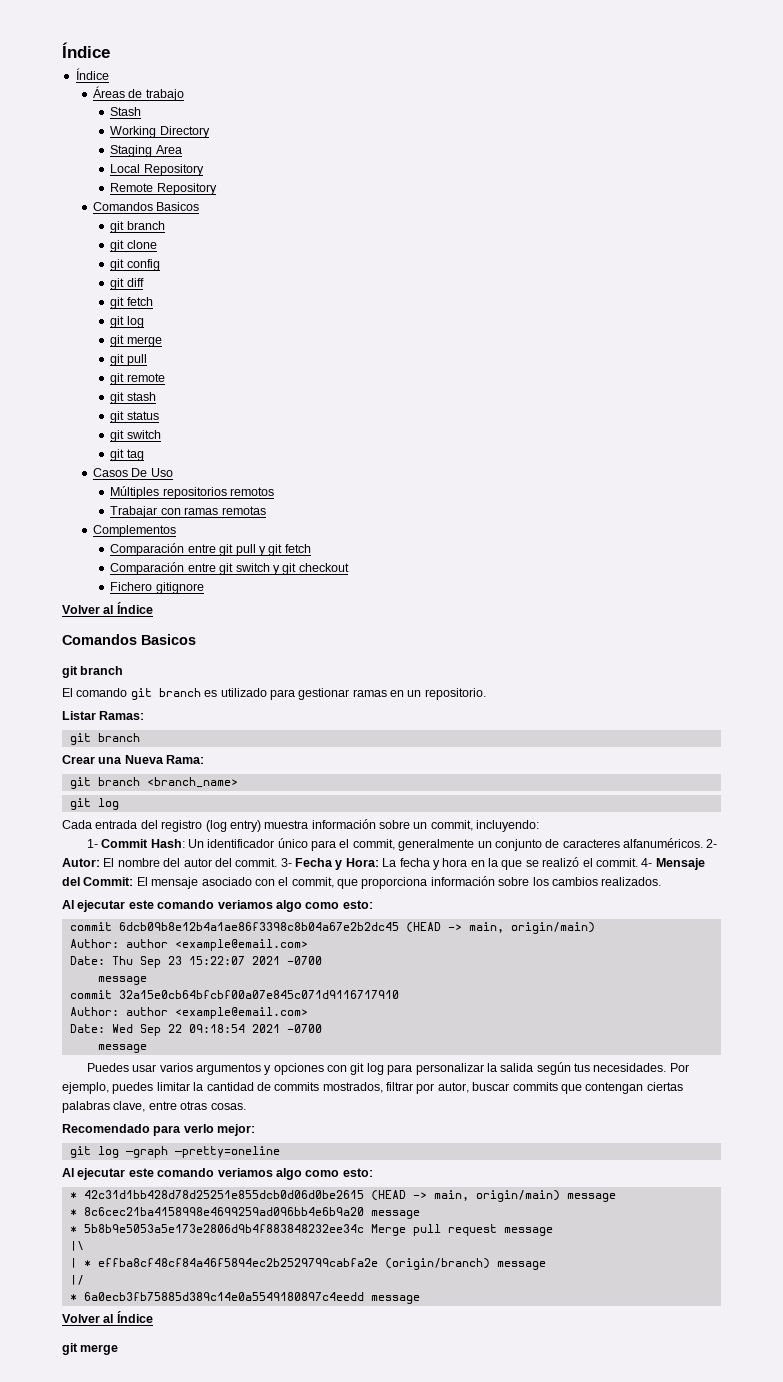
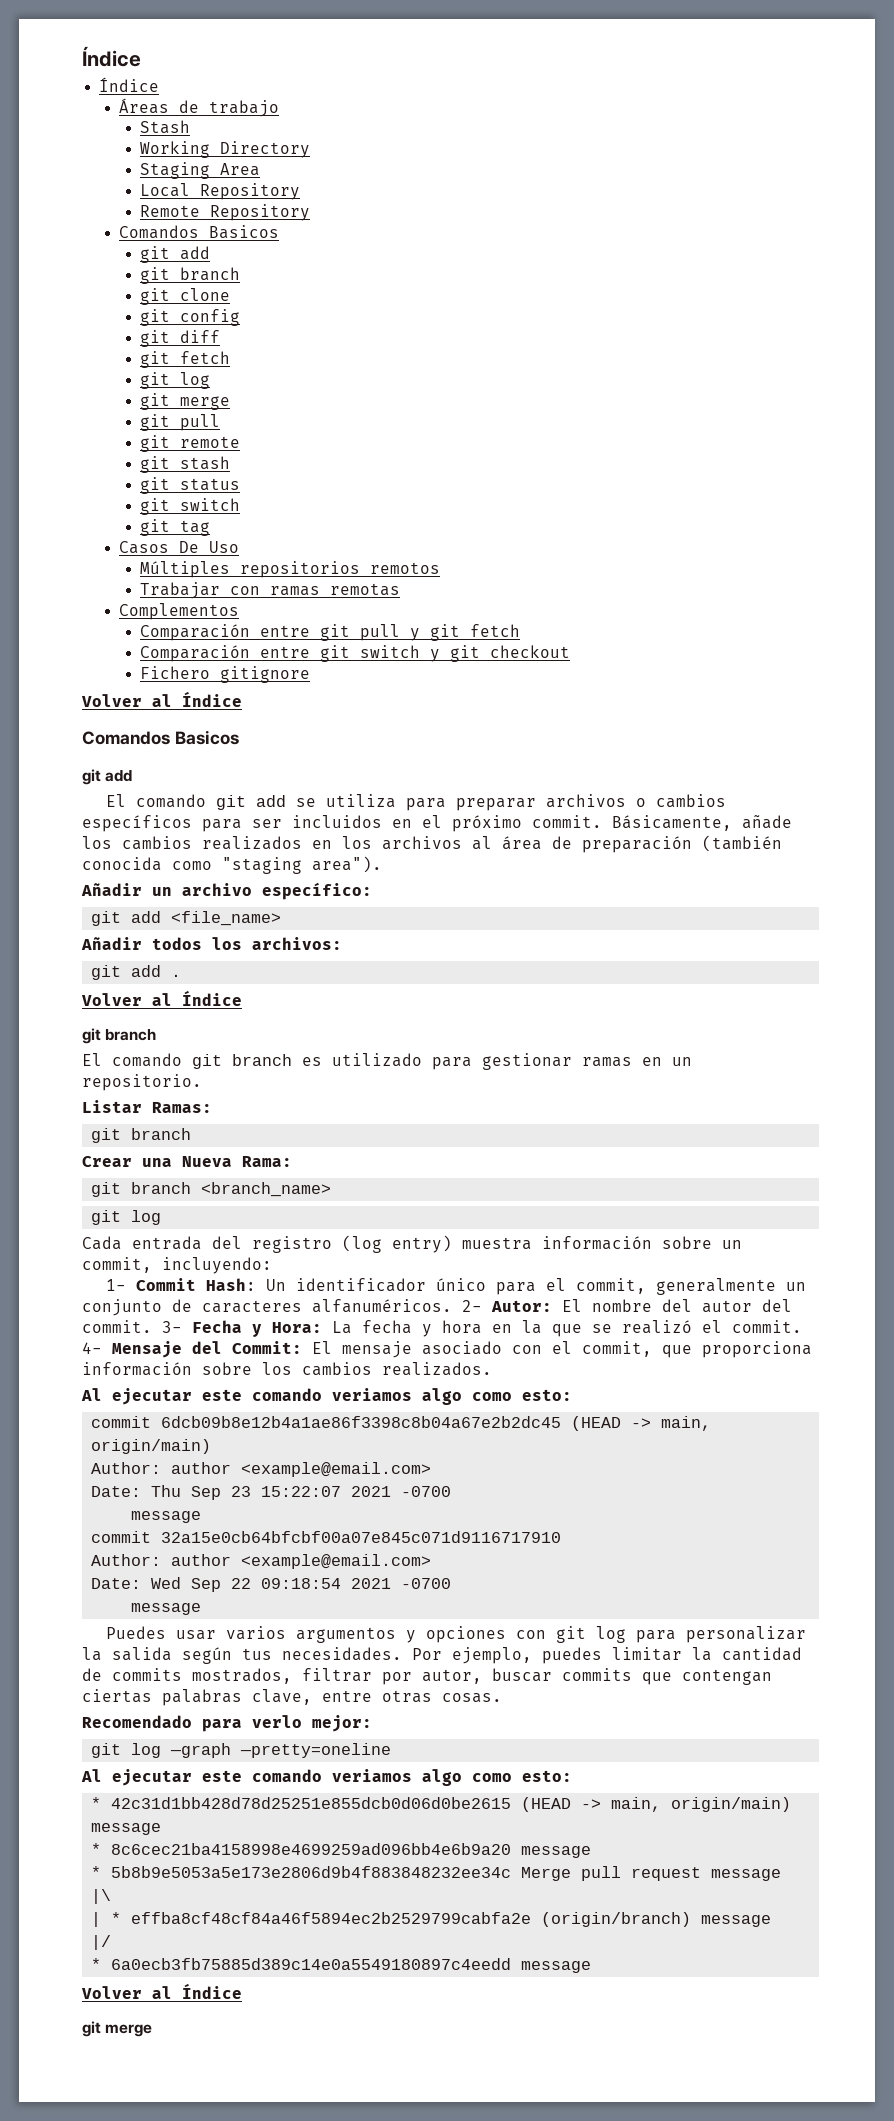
(200, 206) none -> [139,246,210,263] // git add
(196, 639) none -> [82,769,133,785] [105,794,726,811] [82,815,792,832] [82,835,782,853] [82,856,382,874] [81,882,372,900] [91,911,282,926] [81,937,342,950] [91,965,182,980] [81,990,242,1006] // git add // El comando git add se utiliza para preparar archivos o cambios específicos para ser incluidos en el próximo commit. Básicamente, añade los cambios realizados en los archivos al área de preparación (también conocida como "staging area"). // Añadir un archivo específico: // git add <file_name> // Añadir todos los archivos: // git add . // Volver al Índice

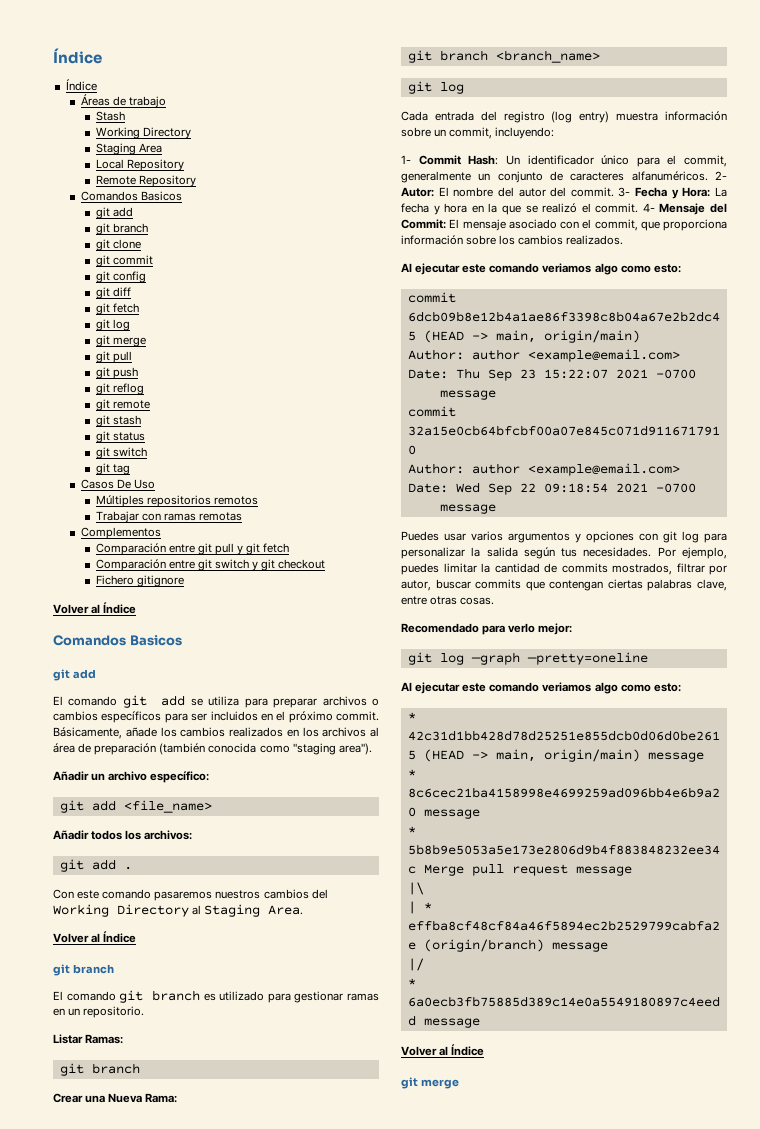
(230, 294) none -> [95,255,153,267] // git commit
(220, 422) none -> [95,367,138,379] [95,383,144,395] // git push // git reflog
(182, 975) none -> [53,889,328,901] [53,904,304,917] // Con este comando pasaremos nuestros cambios del Working Directory al Staging Area.

